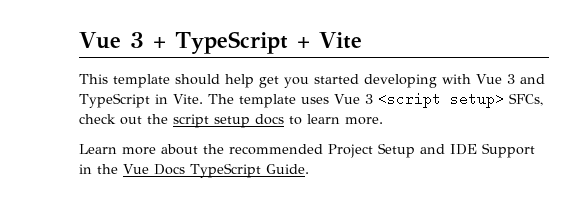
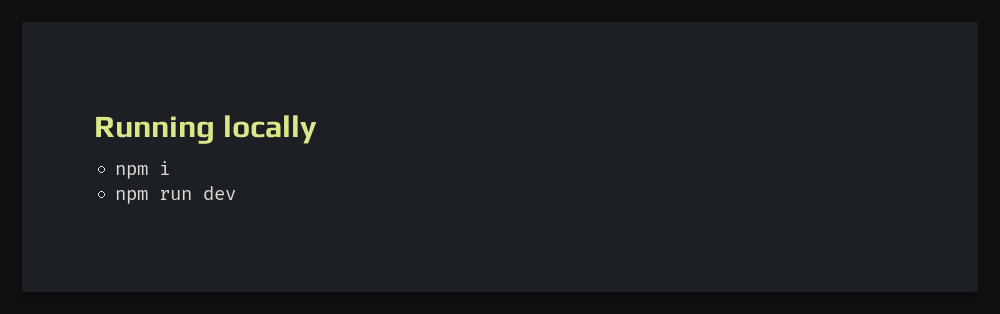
[79,31,362,54] [79,74,545,88] [79,92,543,108] [79,114,383,128] [79,143,535,158] [79,163,309,178] Vue 3 + TypeScript + Vite // This template should help get you started developing with Vue 3 and TypeScript in Vite. The template uses Vue 3 <script setup> SFCs, check out the script setup docs to learn more. // Learn more about the recommended Project Setup and IDE Support in the Vue Docs TypeScript Guide. -> [94,115,318,144] [115,161,171,179] [115,186,237,204] Running locally // npm i // npm run dev

